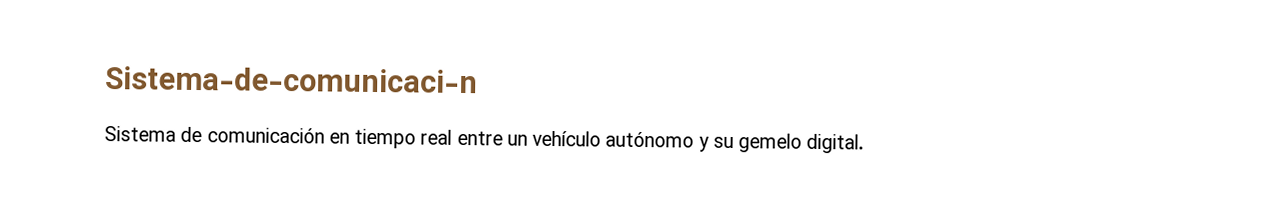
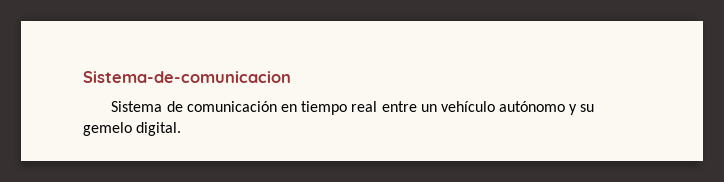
[105,66,478,94] Sistema-de-comunicaci-n -> [83,71,291,83] Sistema-de-comunicacion

